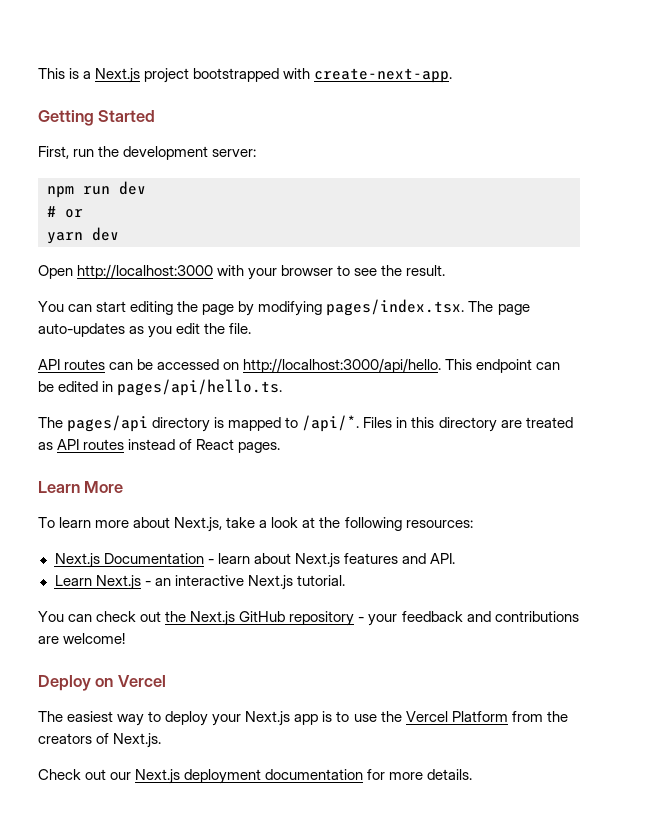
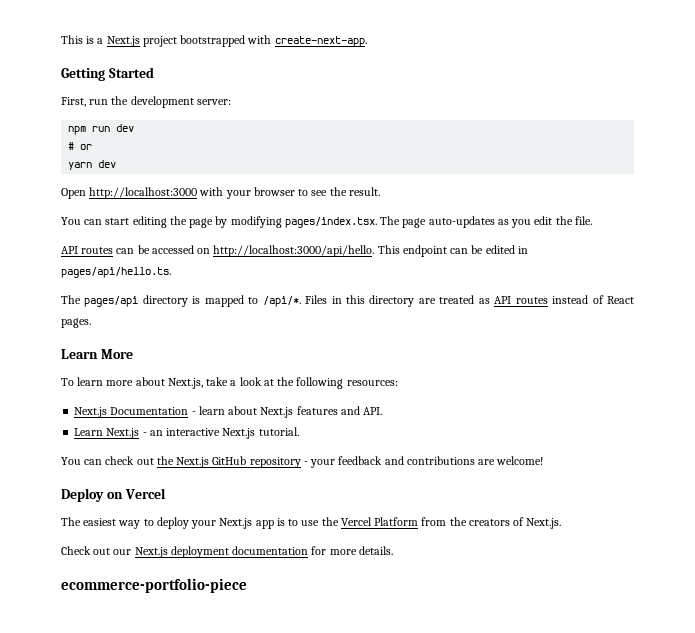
(473, 774) none -> [61,578,247,593] // ecommerce-portfolio-piece

